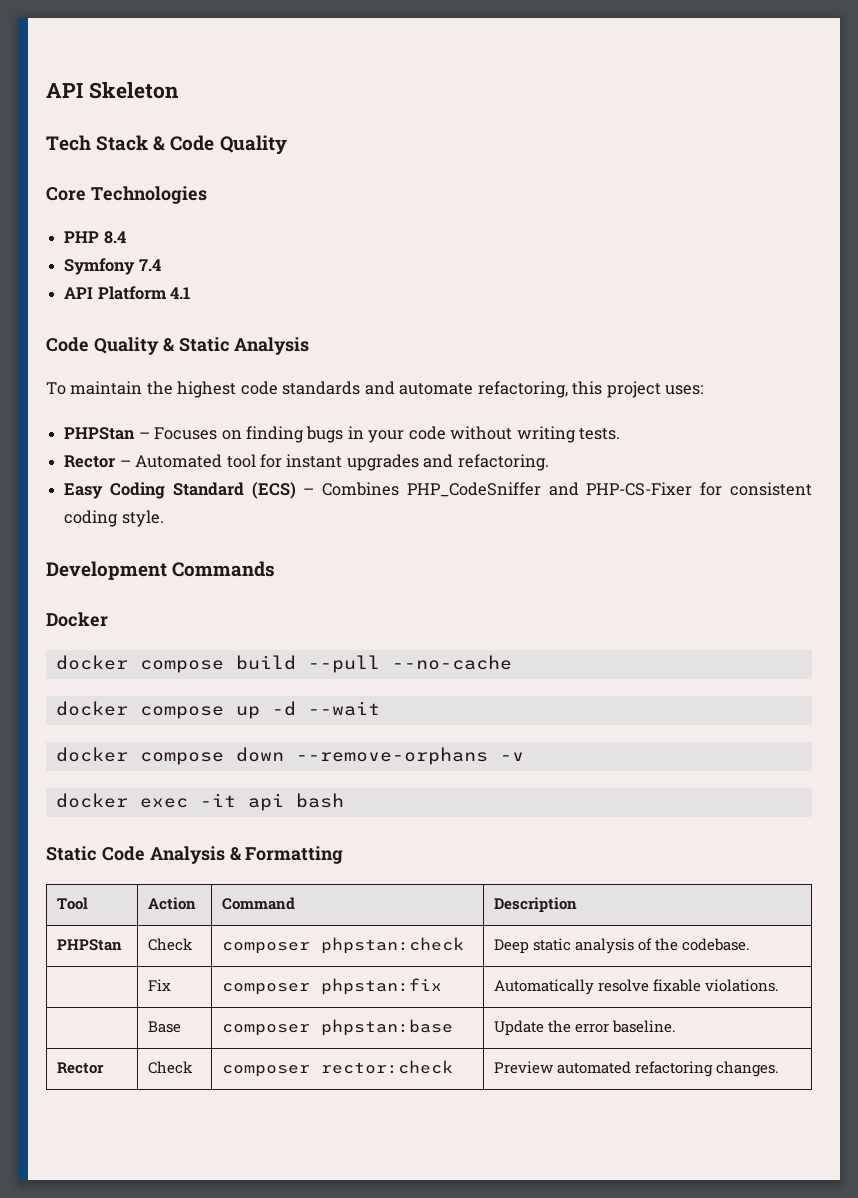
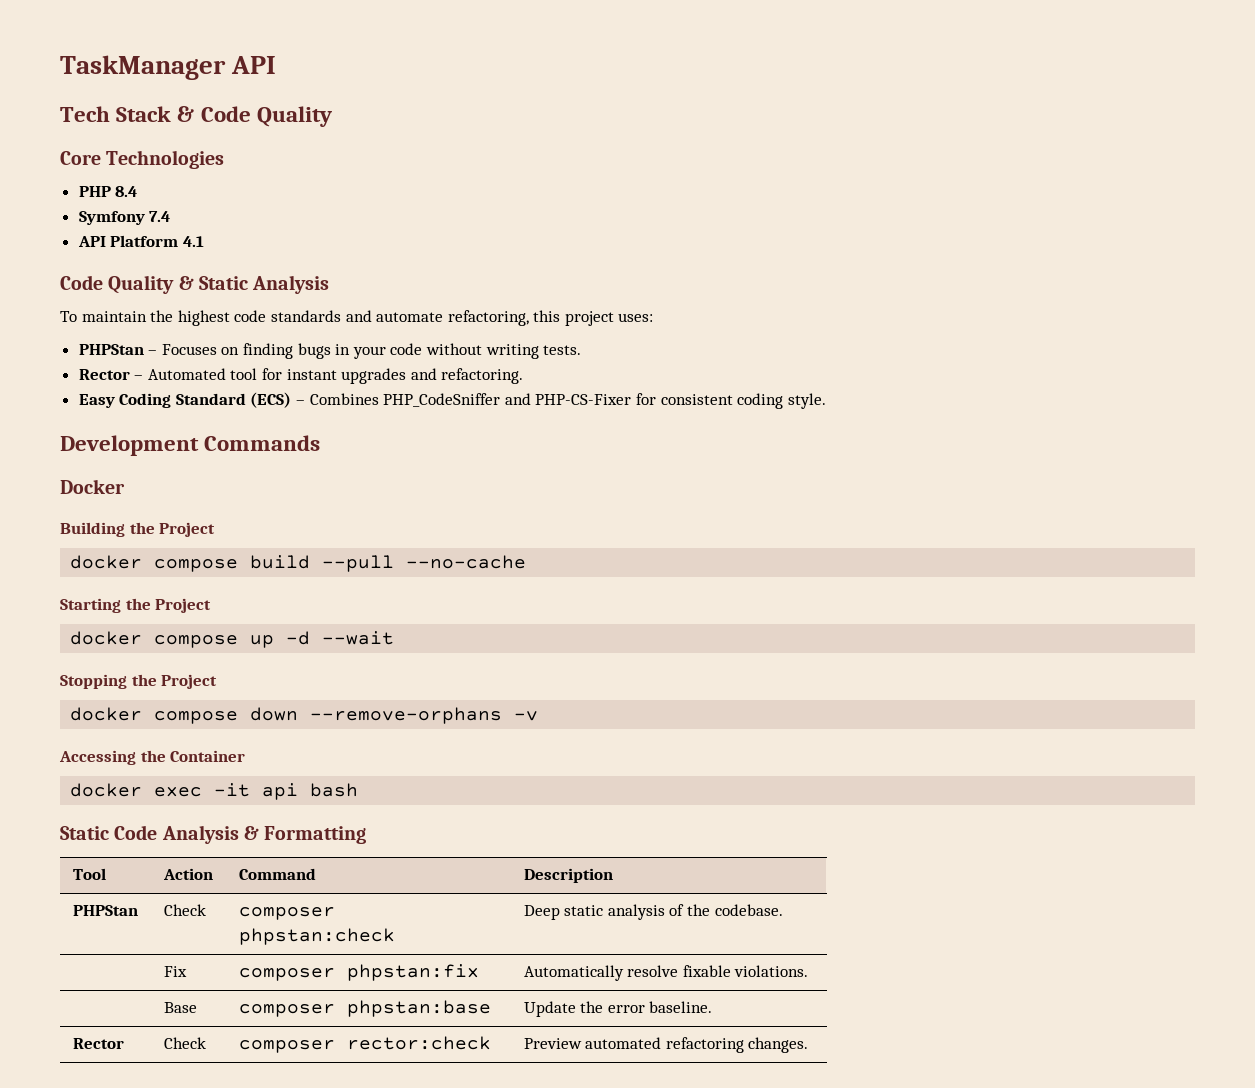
[46,82,179,99] API Skeleton -> [60,55,277,80] TaskManager API
(108, 619) none -> [60,522,216,537] // Building the Project
(512, 662) none -> [60,598,212,613] // Starting the Project
(380, 708) none -> [60,674,218,689] // Stopping the Project
(524, 756) none -> [59,750,246,765] // Accessing the Container

